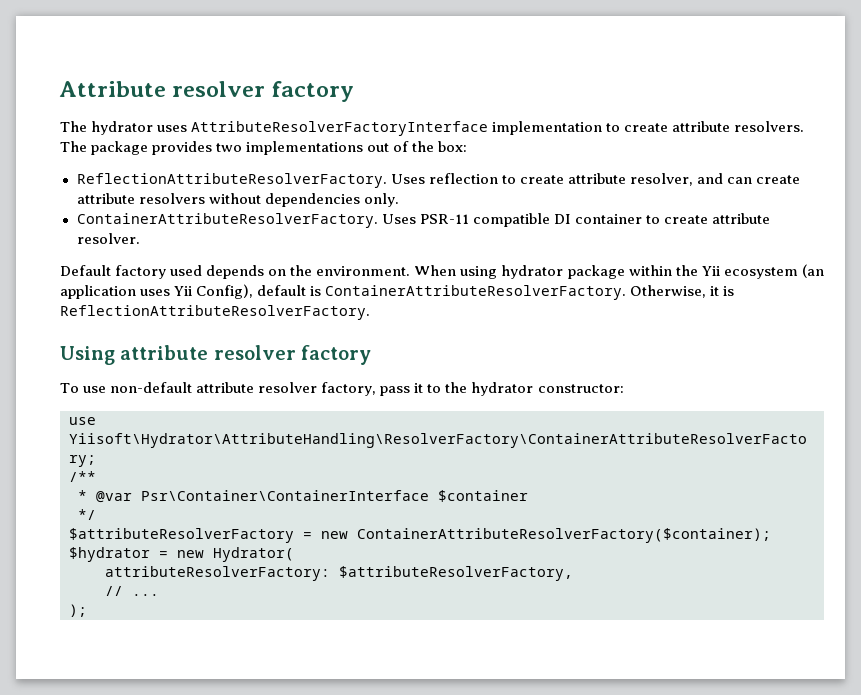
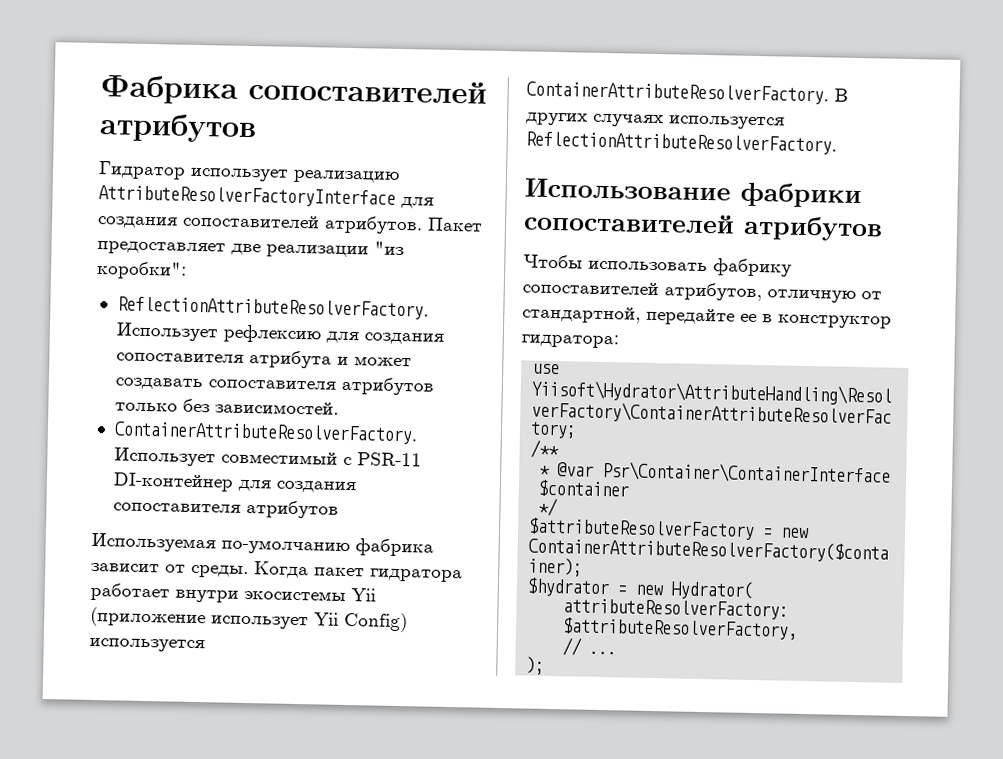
[59,81,354,102] [60,121,805,136] [60,141,468,155] [76,173,800,188] [76,193,399,207] [76,213,770,228] [76,233,140,244] [60,264,824,279] [60,284,735,300] [60,305,370,320] [60,345,372,365] [60,382,624,396] Attribute resolver factory // The hydrator uses AttributeResolverFactoryInterface implementation to create attribute resolvers. The package provides two implementations out of the box: // ReflectionAttributeResolverFactory. Uses reflection to create attribute resolver, and can create attribute resolvers without dependencies only. // ContainerAttributeResolverFactory. Uses PSR-11 compatible DI container to create attribute resolver. // Default factory used depends on the environment. When using hydrator package within the Yii ecosystem (an application uses Yii Config), default is ContainerAttributeResolverFactory. Otherwise, it is ReflectionAttributeResolverFactory. // Using attribute resolver factory // To use non-default attribute resolver factory, pass it to the hydrator constructor: -> [100,74,487,105] [99,113,257,144] [98,161,400,184] [98,185,434,209] [97,213,483,235] [97,241,404,259] [96,261,187,280] [116,296,429,320] [115,322,444,345] [115,350,412,369] [114,376,435,396] [114,398,339,415] [113,421,418,445] [113,447,422,467] [112,472,356,494] [112,499,339,519] [91,532,434,557] [91,561,463,583] [90,582,376,603] [90,606,408,633] [89,637,205,653] [526,81,848,105] [526,112,785,130] [525,131,837,155] [524,177,862,209] [523,211,883,242] [523,254,792,277] [522,280,882,303] [522,305,892,329] [521,333,619,349] Фабрика сопоставителей атрибутов // Гидратор использует реализацию AttributeResolverFactoryInterface для создания сопоставителей атрибутов. Пакет предоставляет две реализации "из коробки": // ReflectionAttributeResolverFactory. Использует рефлексию для создания сопоставителя атрибута и может создавать сопоставителя атрибутов только без зависимостей. // ContainerAttributeResolverFactory. Использует совместимый с PSR-11 DI-контейнер для создания сопоставителя атрибутов // Используемая по-умолчанию фабрика зависит от среды. Когда пакет гидратора работает внутри экосистемы Yii (приложение использует Yii Config) используется ContainerAttributeResolverFactory. В других случаях используется ReflectionAttributeResolverFactory. // Использование фабрики сопоставителей атрибутов // Чтобы использовать фабрику сопоставителей атрибутов, отличную от стандартной, передайте ее в конструктор гидратора:

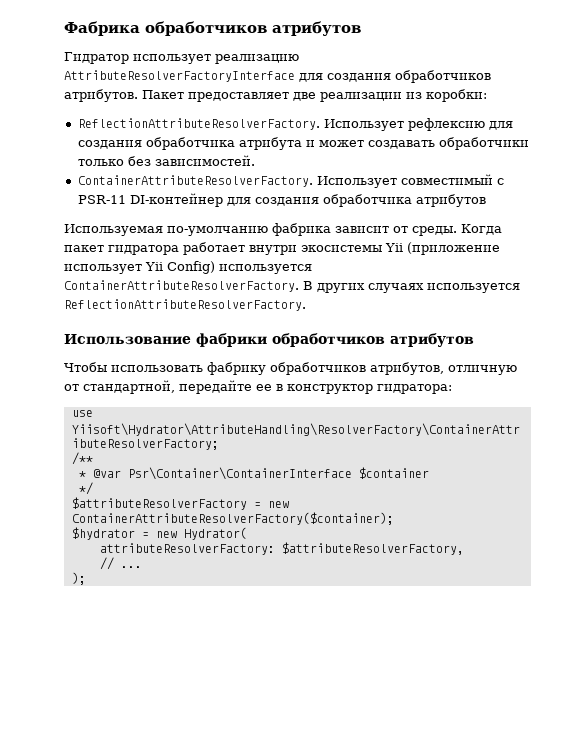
[248,77,487,104] сопоставителей -> [145,21,267,36] обработчиков
[182,213,320,229] сопоставителей -> [395,70,491,83] обработчиков
[374,241,404,256] [96,261,187,280] "из коробки": -> [406,89,487,102] из коробки:
[115,352,244,363] сопоставителя -> [145,137,235,150] обработчика
[207,376,435,396] сопоставителя атрибутов -> [438,137,529,150] обработчики
[112,502,241,513] сопоставителя -> [322,194,412,207] обработчика
[523,211,735,234] сопоставителей -> [272,333,385,347] обработчиков
[522,280,659,296] сопоставителей -> [270,362,366,375] обработчиков

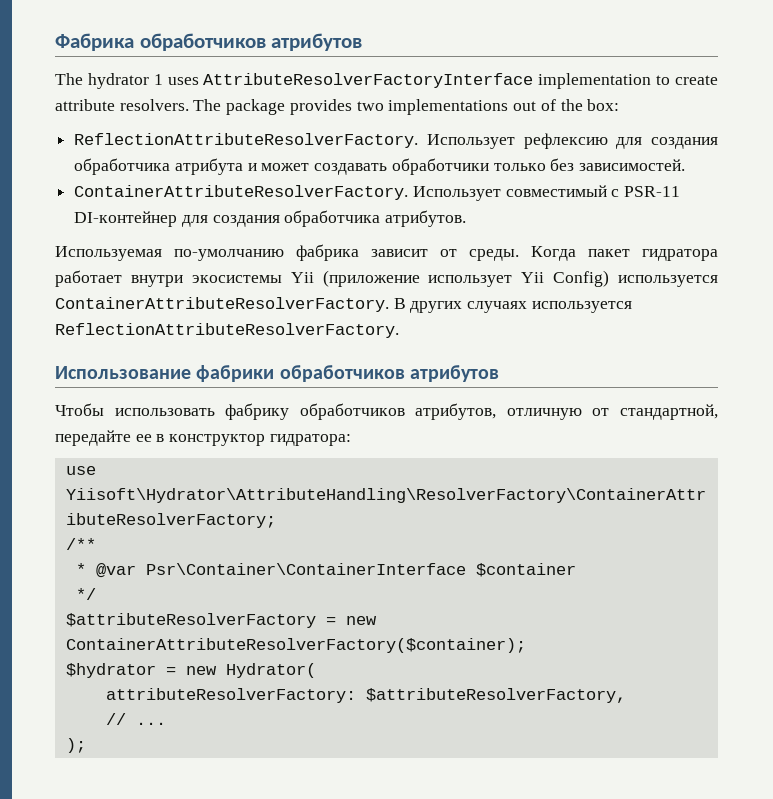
[64,52,299,64] [64,70,491,83] [64,89,487,102] Гидратор использует реализацию AttributeResolverFactoryInterface для создания обработчиков атрибутов. Пакет предоставляет две реализации из коробки: -> [55,73,718,89] [55,99,620,115] The hydrator 1 uses AttributeResolverFactoryInterface implementation to create attribute resolvers. The package provides two implementations out of the box:
[415,194,486,207] атрибутов -> [385,210,467,227] атрибутов.

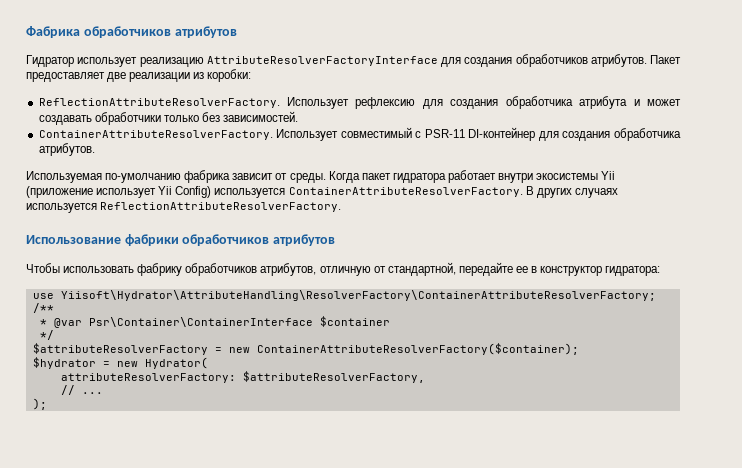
[55,73,718,89] [55,99,620,115] The hydrator 1 uses AttributeResolverFactoryInterface implementation to create attribute resolvers. The package provides two implementations out of the box: -> [26,54,681,67] [26,69,252,82] Гидратор использует реализацию AttributeResolverFactoryInterface для создания обработчиков атрибутов. Пакет предоставляет две реализации из коробки:

